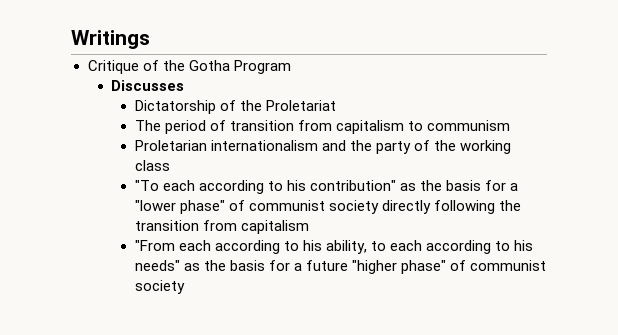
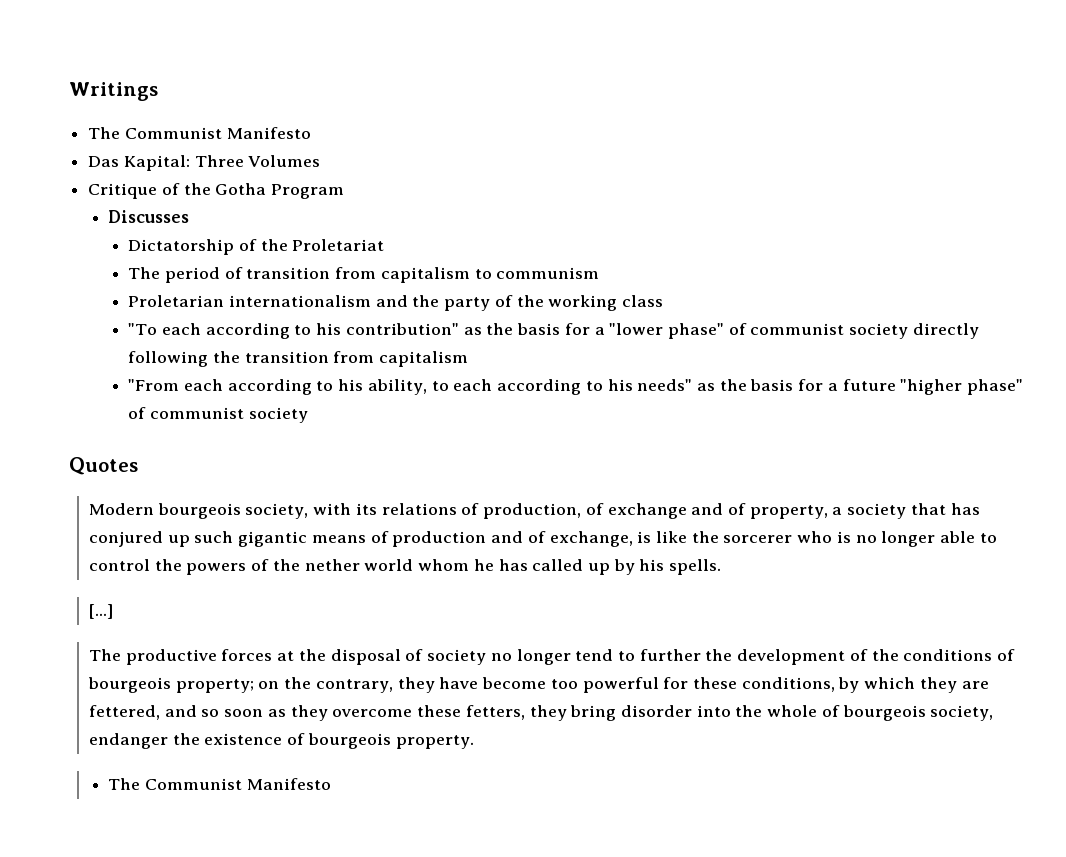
(150, 39) none -> [88,127,311,139] [88,155,321,171] // The Communist Manifesto // Das Kapital: Three Volumes
(185, 287) none -> [69,457,138,475] [89,503,980,519] [89,531,997,547] [89,559,722,575] [89,604,114,619] [89,649,1016,665] [88,677,989,693] [89,705,994,721] [89,733,474,749] [108,778,331,790] // Quotes // Modern bourgeois society, with its relations of production, of exchange and of property, a society that has conjured up such gigantic means of production and of exchange, is like the sorcerer who is no longer able to control the powers of the nether world whom he has called up by his spells. // [...] // The productive forces at the disposal of society no longer tend to further the development of the conditions of bourgeois property; on the contrary, they have become too powerful for these conditions, by which they are fettered, and so soon as they overcome these fetters, they bring disorder into the whole of bourgeois society, endanger the existence of bourgeois property. // The Communist Manifesto

